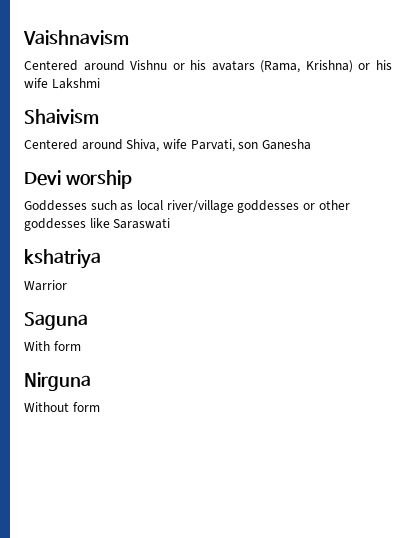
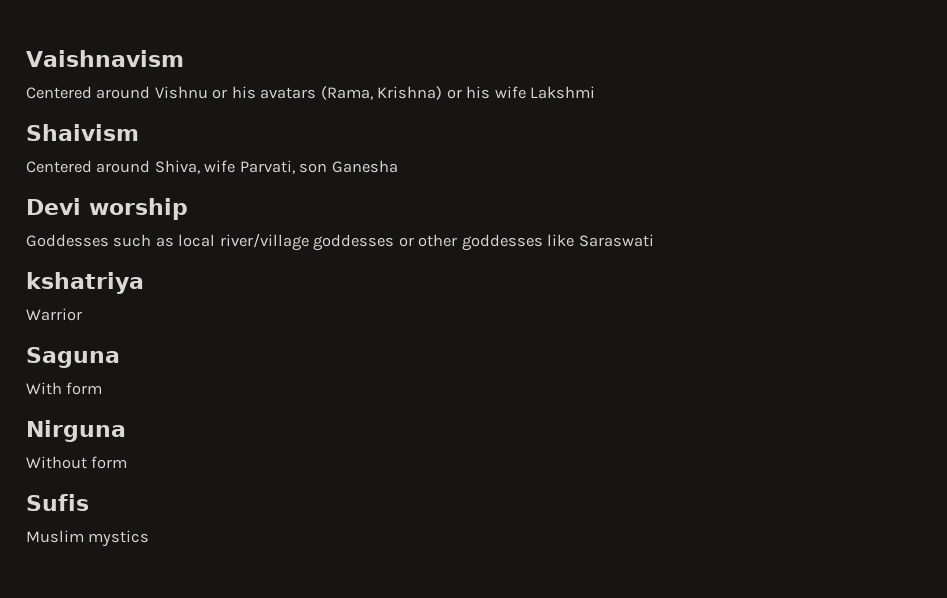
(100, 407) none -> [26,494,89,511] [26,530,150,547] // Sufis // Muslim mystics

